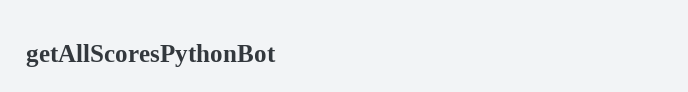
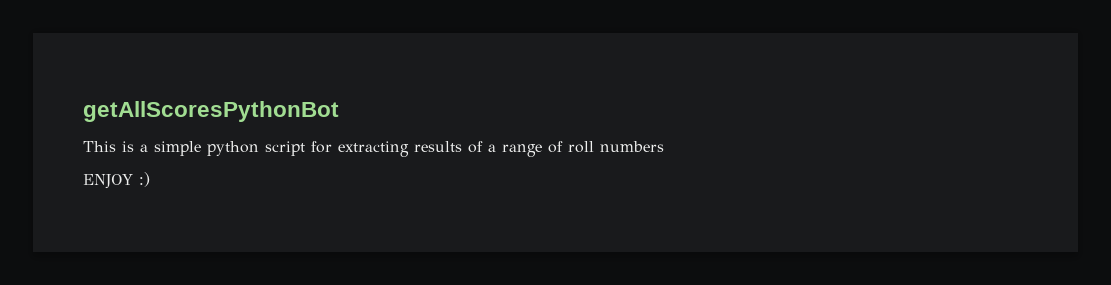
(276, 55) none -> [83,141,664,157] [83,172,150,189] // This is a simple python script for extracting results of a range of roll numbers // ENJOY :)

